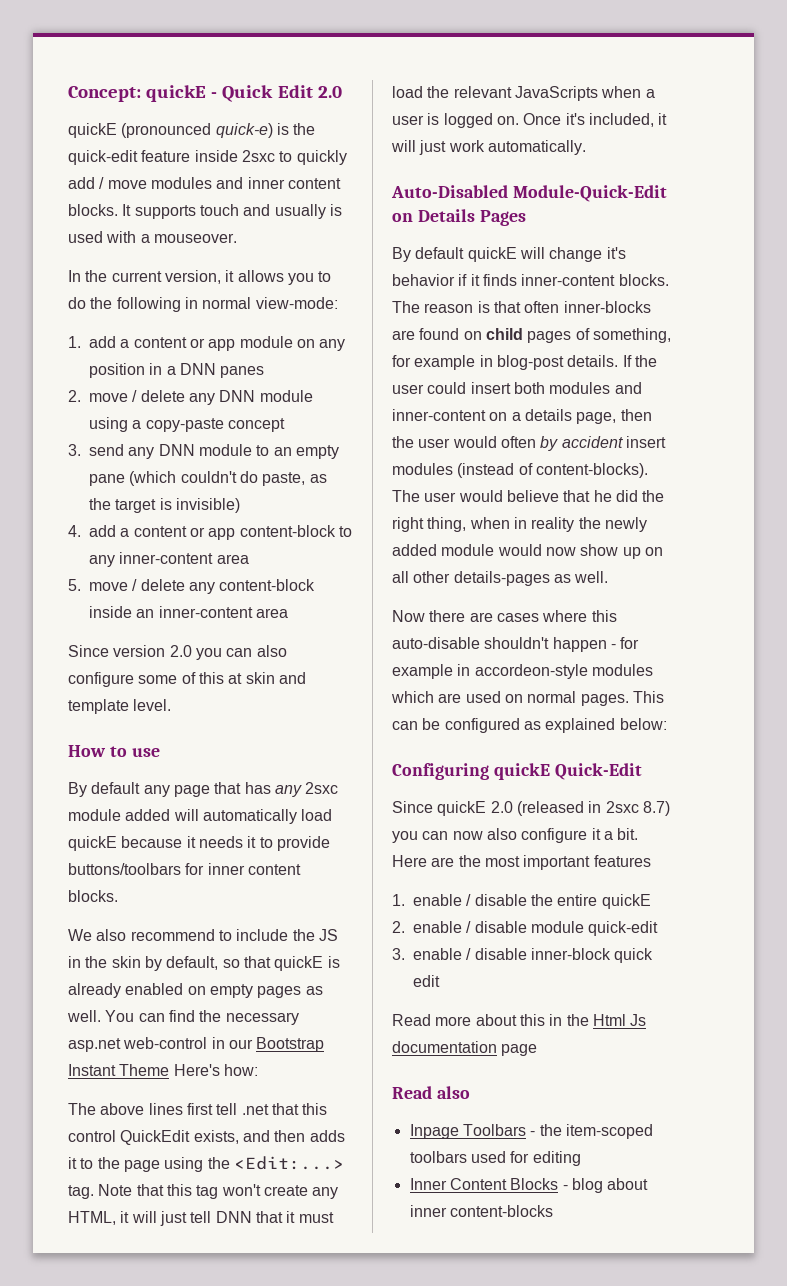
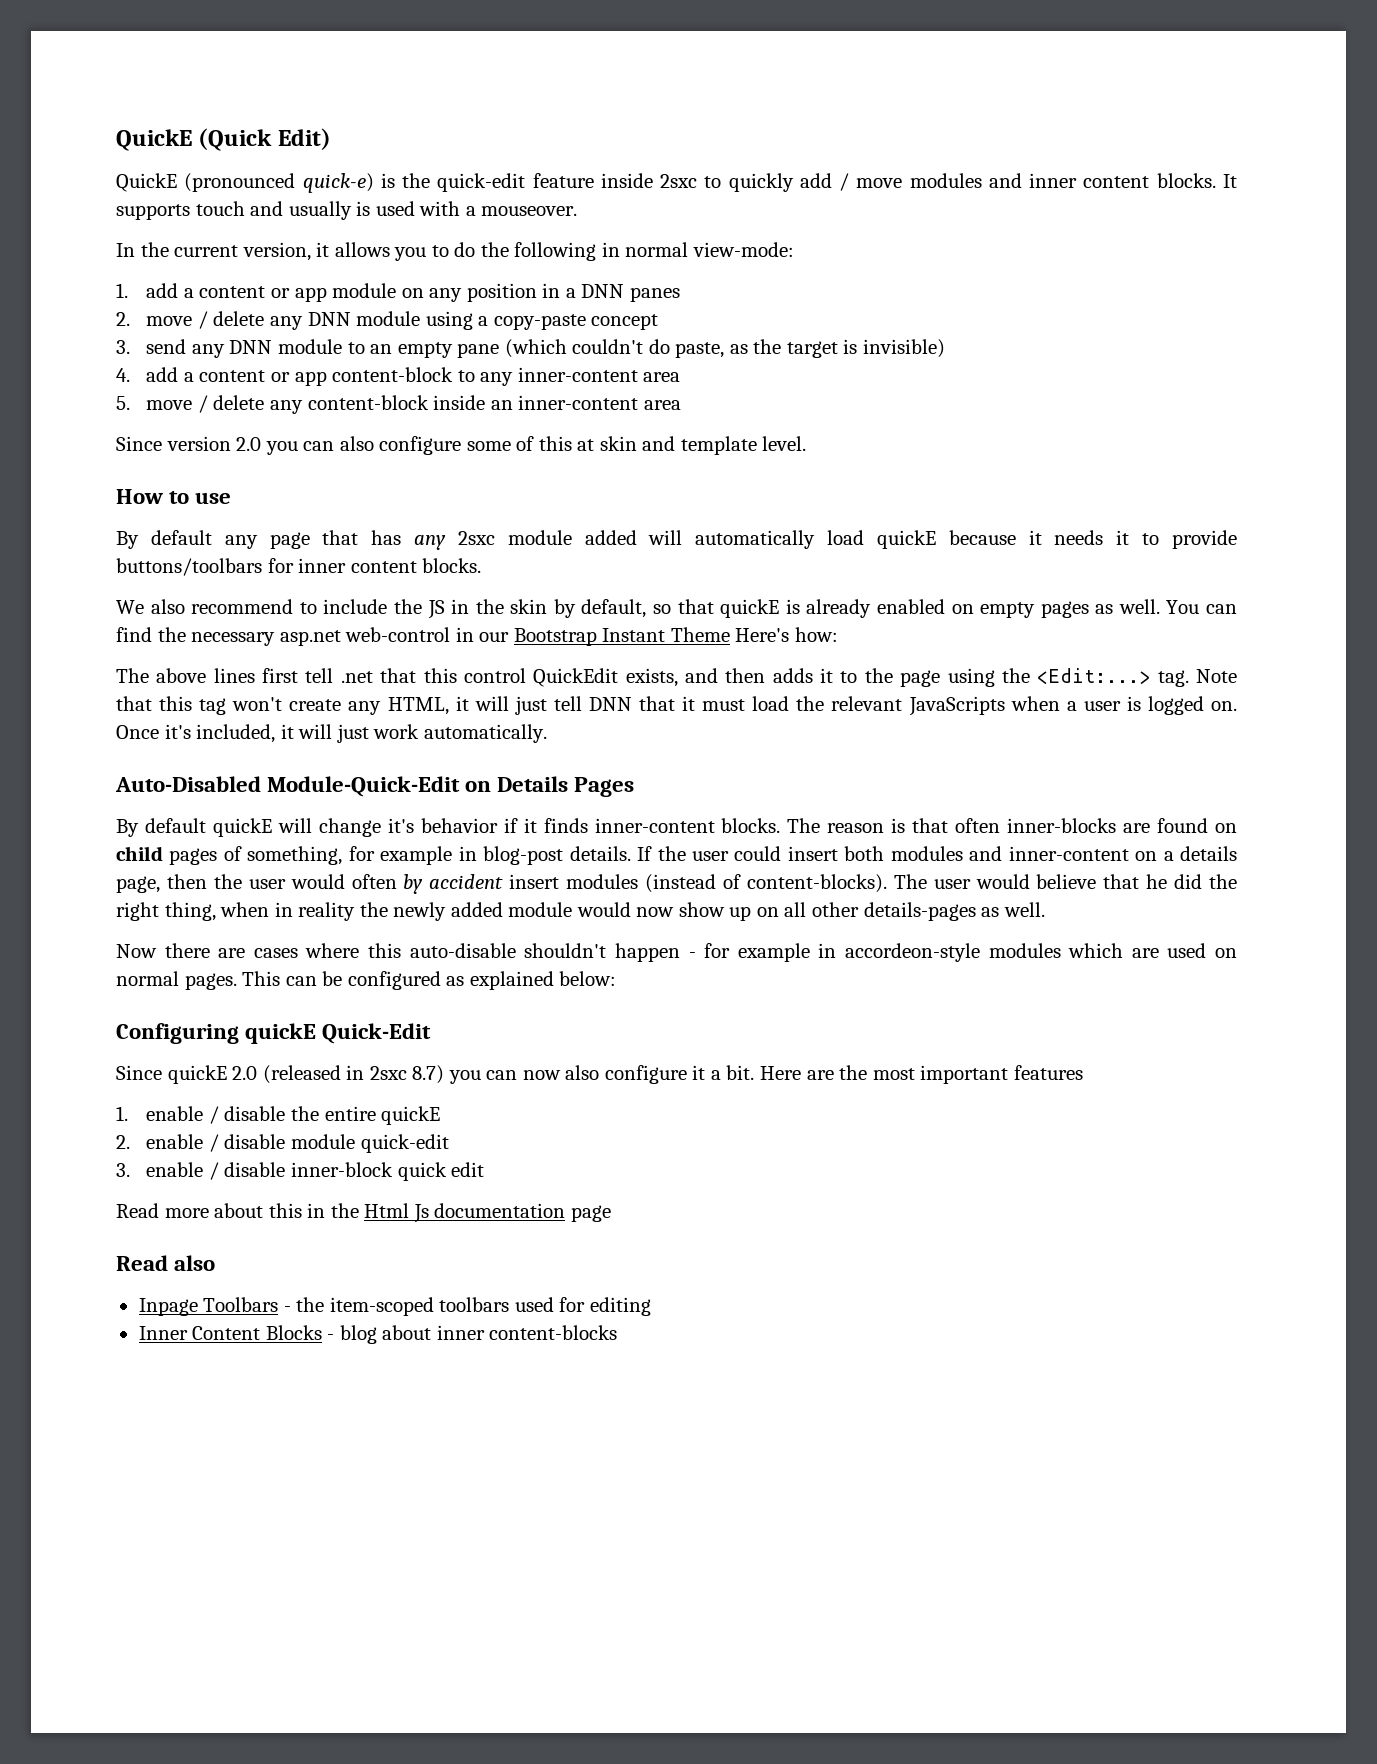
[68,85,342,102] [68,123,117,138] Concept: quickE - Quick Edit 2.0 // quickE -> [116,128,331,151] [116,173,177,192] QuickE (Quick Edit) // QuickE

